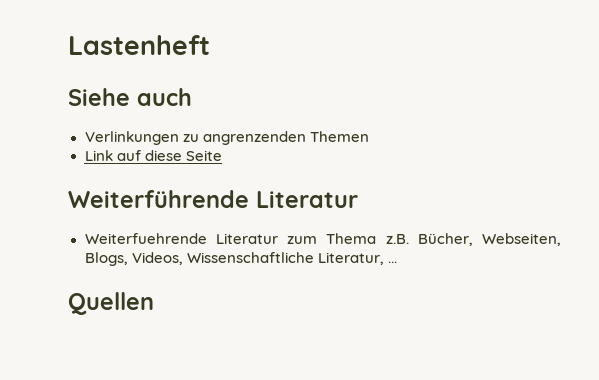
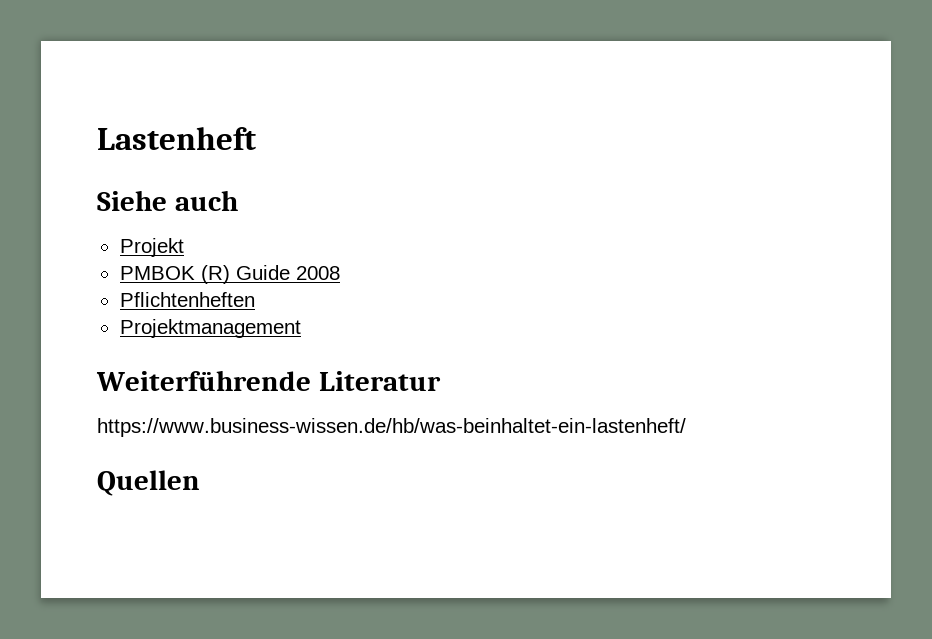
[84,131,369,145] [84,150,222,161] [68,190,358,208] [84,233,561,246] [84,252,397,266] Verlinkungen zu angrenzenden Themen // Link auf diese Seite // Weiterführende Literatur // Weiterfuehrende Literatur zum Thema z.B. Bücher, Webseiten, Blogs, Videos, Wissenschaftliche Literatur, ... -> [119,238,184,257] [119,265,340,284] [119,292,255,307] [119,319,301,338] [96,370,441,391] [97,418,686,437] Projekt // PMBOK (R) Guide 2008 // Pflichtenheften // Projektmanagement // Weiterführende Literatur // https://www.business-wissen.de/hb/was-beinhaltet-ein-lastenheft/

